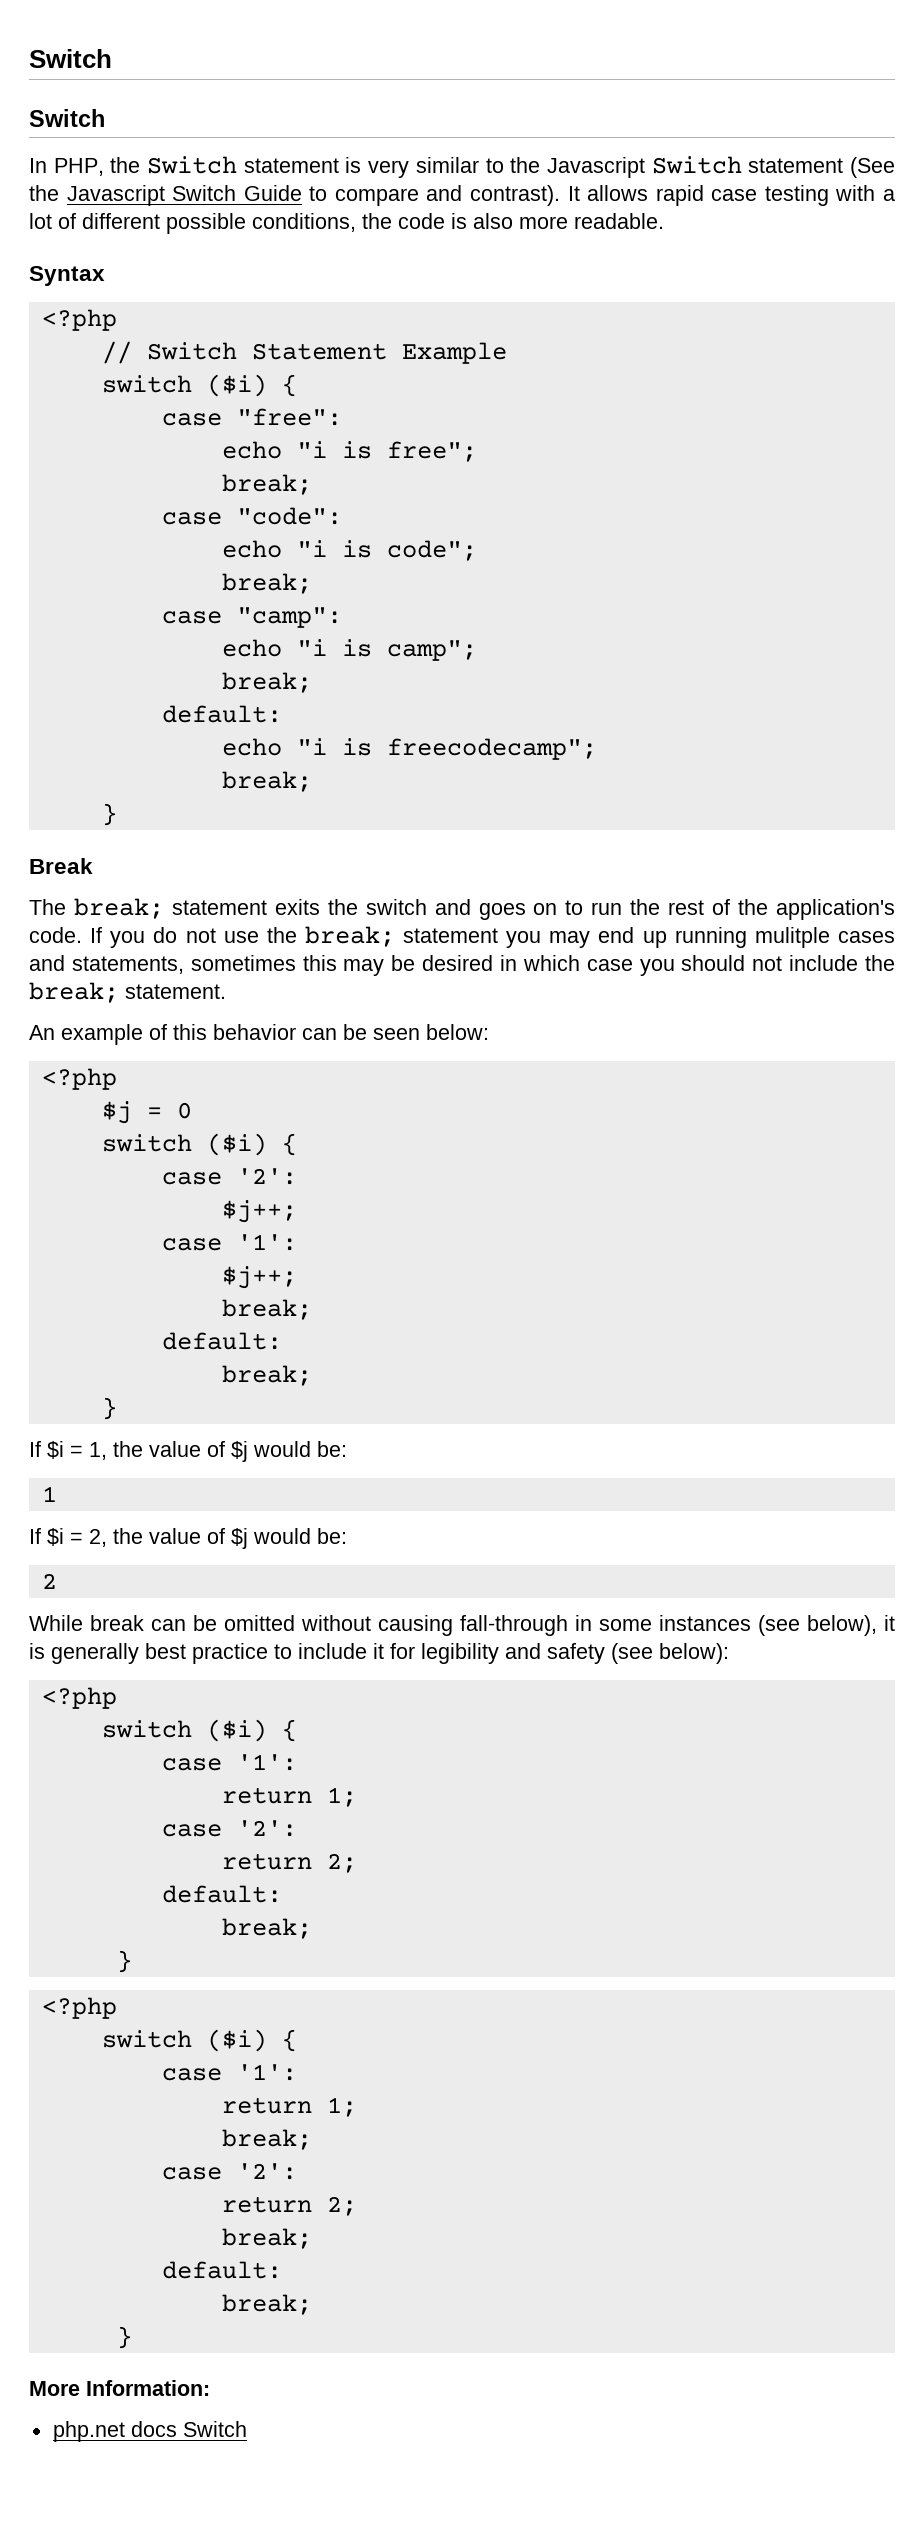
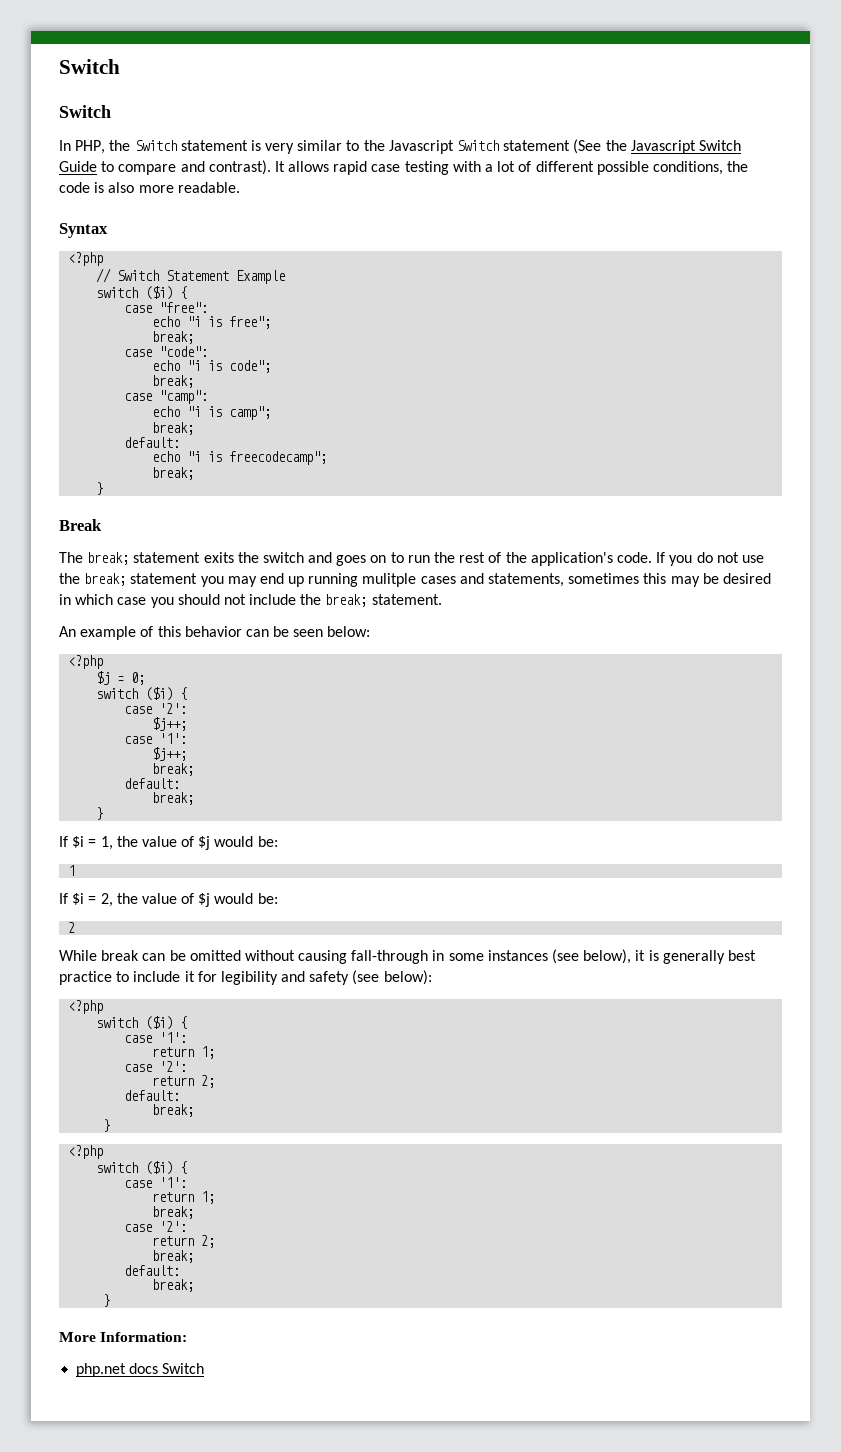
[176,1102,192,1119] 0 -> [131,672,146,685] 0;

